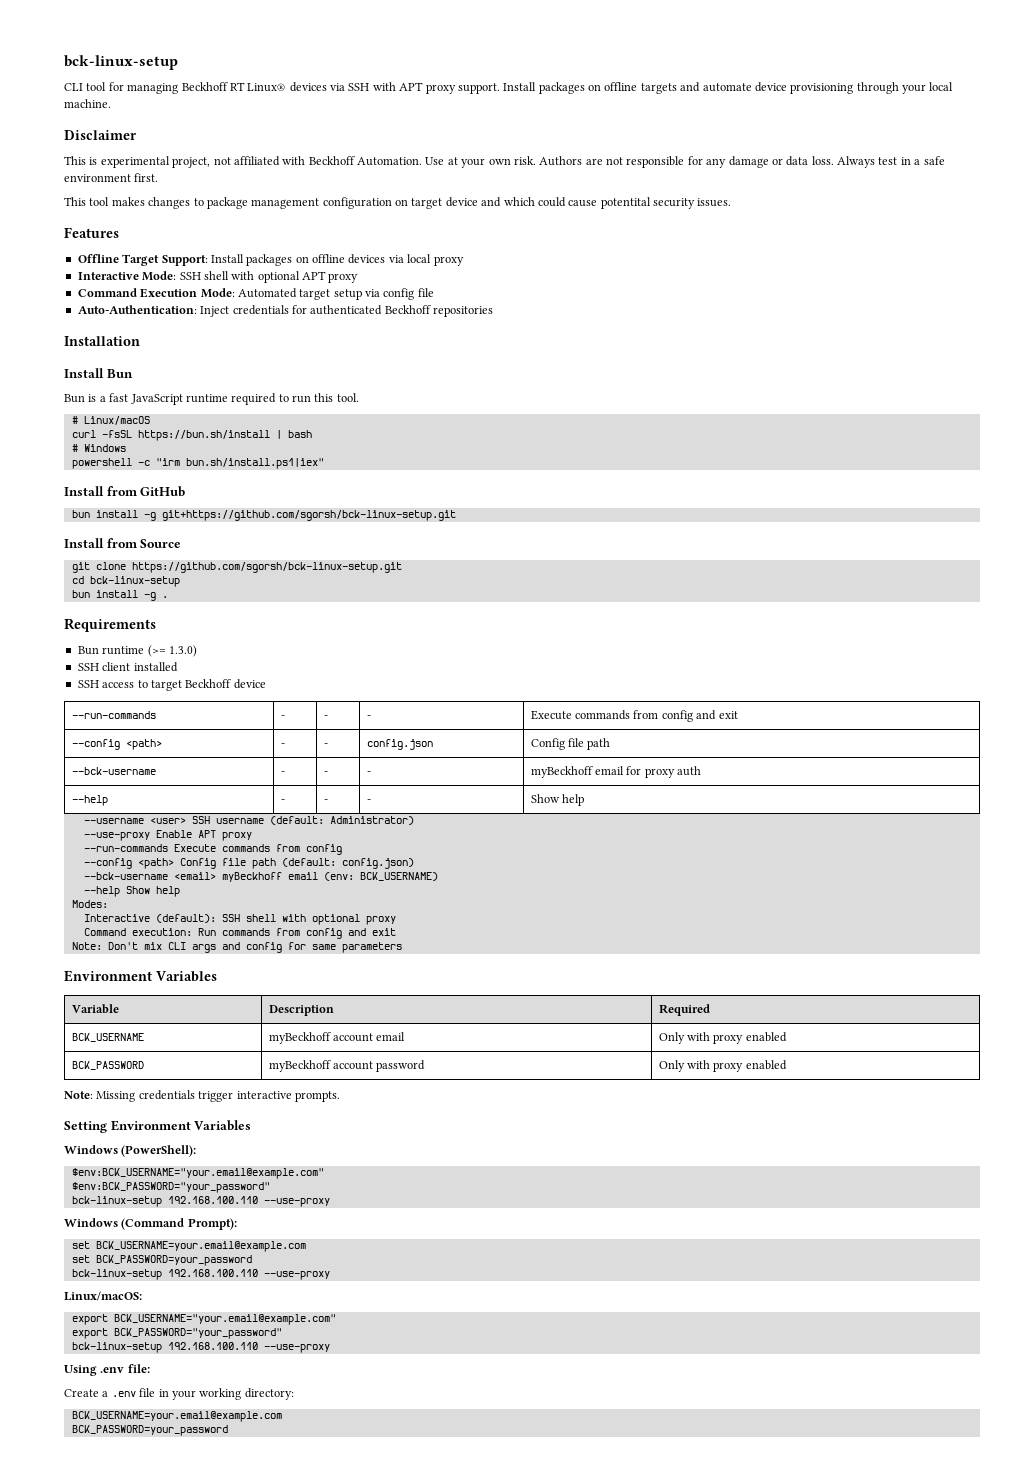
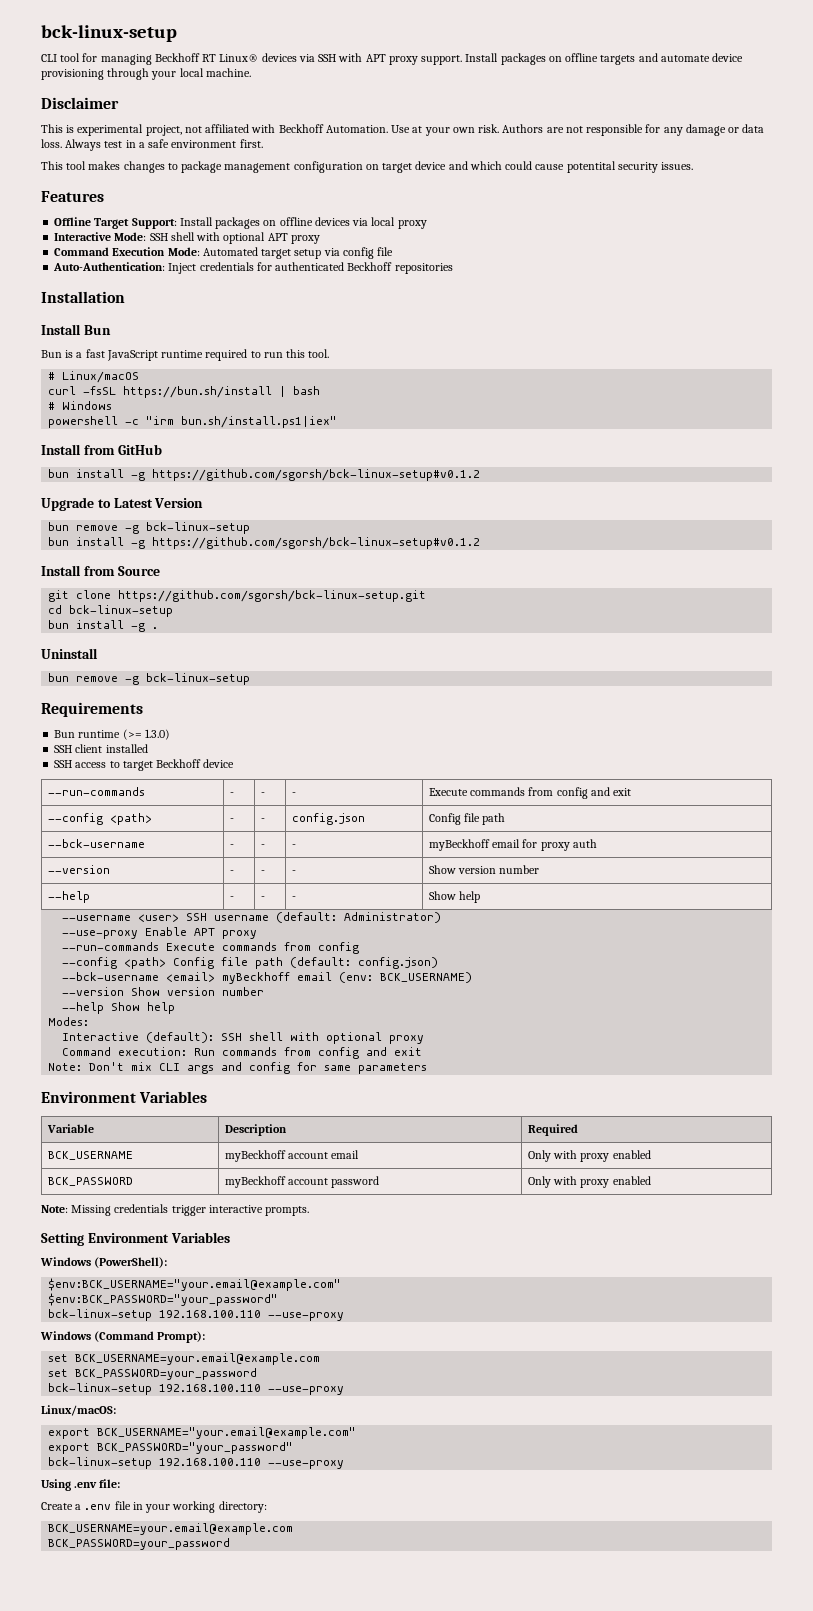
[161,510,456,521] git+https://github.com/sgorsh/bck-linux-setup.git -> [152,469,481,481] [41,497,204,511] [48,522,251,534] [48,537,481,549] https://github.com/sgorsh/bck-linux-setup#v0.1.2 // Upgrade to Latest Version // bun remove -g bck-linux-setup // bun install -g https://github.com/sgorsh/bck-linux-setup#v0.1.2
(168, 597) none -> [41,648,98,659] [48,673,251,685] // Uninstall // bun remove -g bck-linux-setup
(702, 771) none -> [47,865,110,874] [229,870,234,874] [260,870,265,874] [291,870,296,874] [428,865,540,874] // --version | - | - | - | Show version number
(438, 876) none -> [62,987,265,996] // --version Show version number

